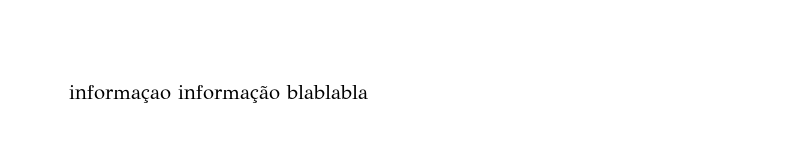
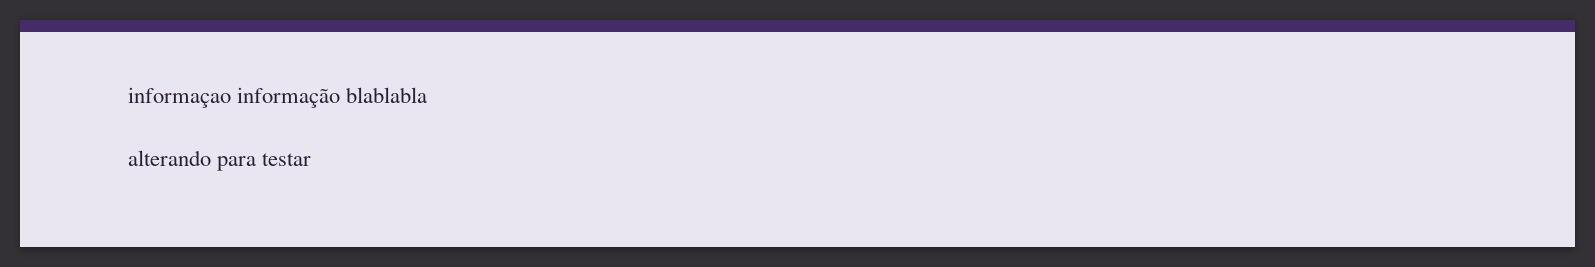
(368, 92) none -> [128,150,312,171] // alterando para testar

